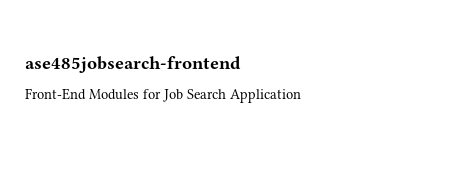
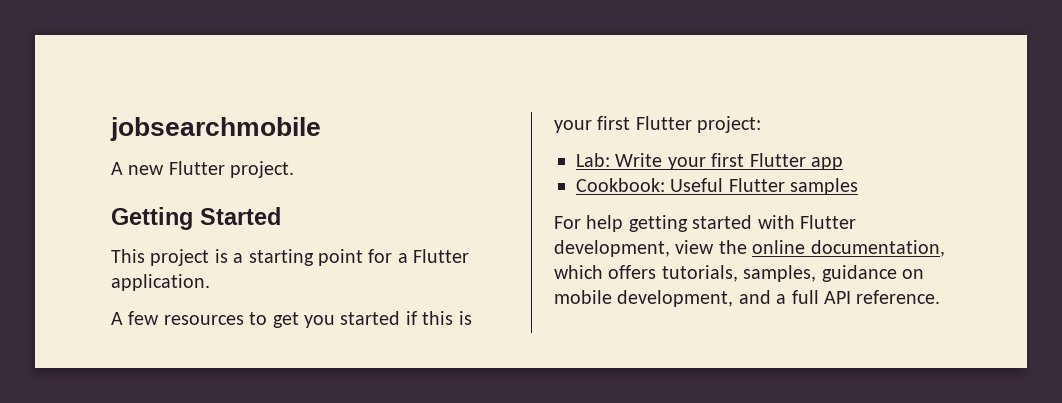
[25,56,241,73] [25,88,301,103] ase485jobsearch-frontend // Front-End Modules for Job Search Application -> [110,117,321,141] [111,161,295,178] [111,207,281,230] [111,249,470,266] [111,274,210,291] [111,311,472,328] [554,116,762,133] [576,153,843,170] [576,178,859,195] [554,215,856,232] [554,240,945,257] [554,265,924,282] [554,290,941,307] jobsearchmobile // A new Flutter project. // Getting Started // This project is a starting point for a Flutter application. // A few resources to get you started if this is your first Flutter project: // Lab: Write your first Flutter app // Cookbook: Useful Flutter samples // For help getting started with Flutter development, view the online documentation, which offers tutorials, samples, guidance on mobile development, and a full API reference.

